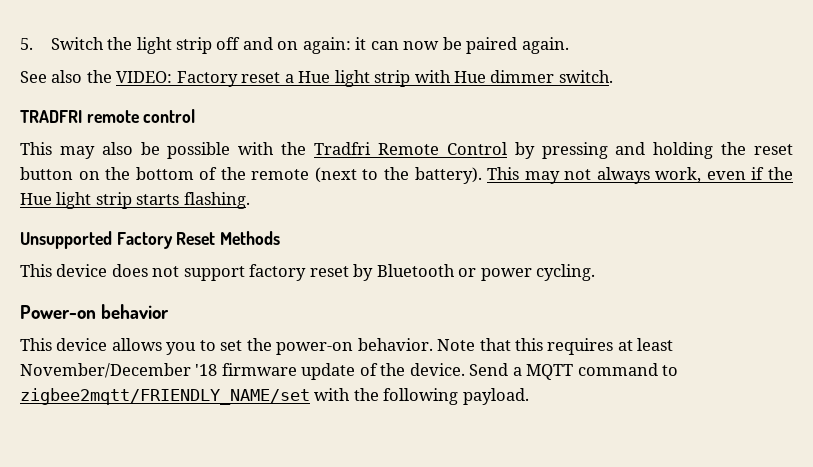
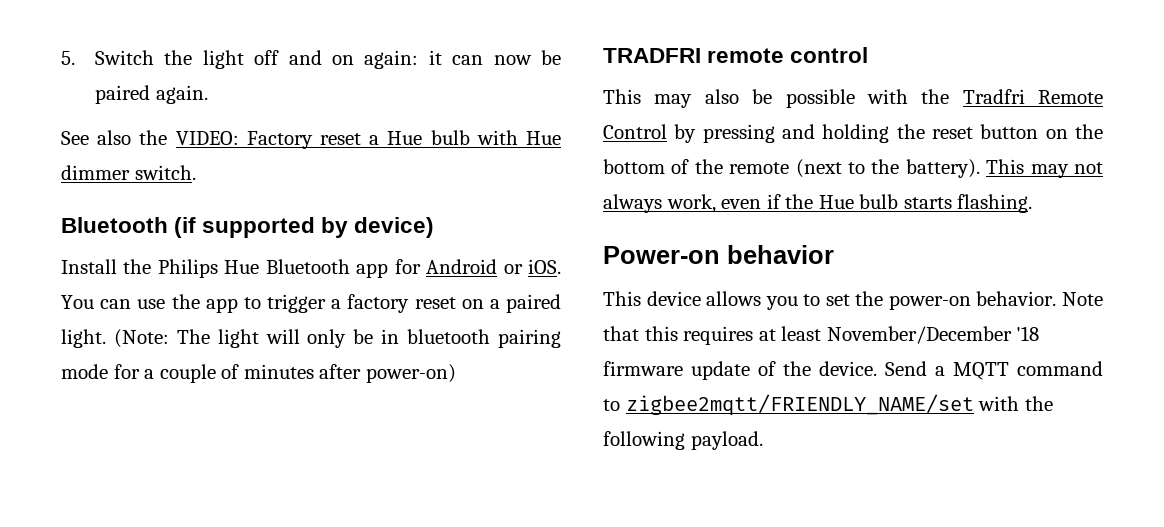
[175,37,212,54] strip -> (244, 59) none
[334,70,411,87] light strip -> [430,130,470,145] bulb
(613, 76) none -> [61,217,435,238] [61,259,562,278] [61,294,562,313] [61,329,562,348] [61,364,456,383] // Bluetooth (if supported by device) // Install the Philips Hue Bluetooth app for Android or iOS. You can use the app to trigger a factory reset on a paired light. (Note: The light will only be in bluetooth pairing mode for a couple of minutes after power-on)
[56,192,132,209] light strip -> [859,194,899,209] bulb
[20,231,281,249] [20,264,596,281] // Unsupported Factory Reset Methods // This device does not support factory reset by Bluetooth or power cycling. -> (1033, 203) none

